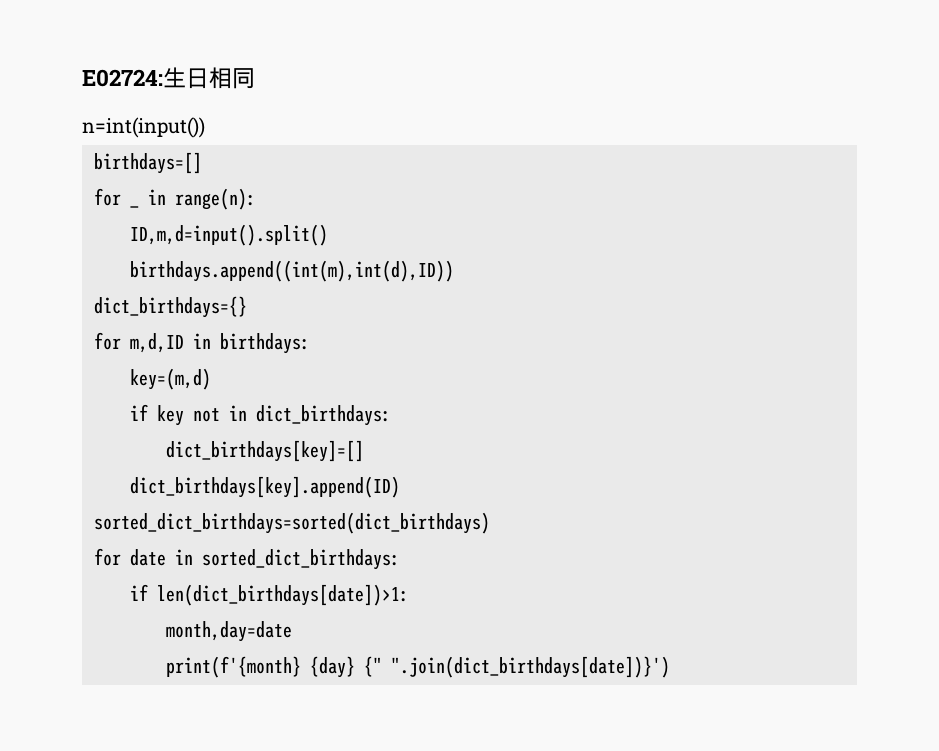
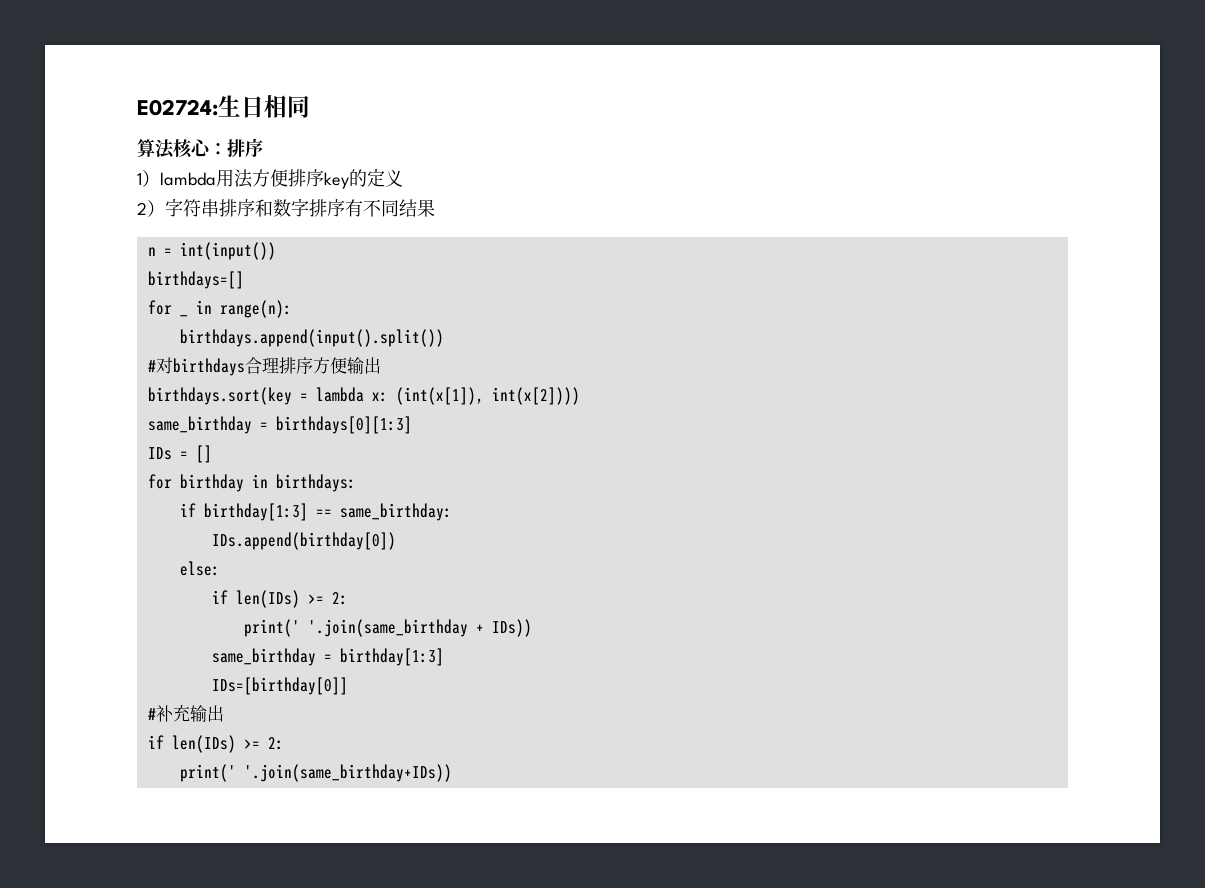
[82,117,205,138] n=int(input()) -> [137,138,263,159] [137,168,403,189] [137,198,435,217] [147,242,276,260] 算法核心：排序 // 1）lambda用法方便排序key的定义 // 2）字符串排序和数字排序有不同结果 // n = int(input())
[129,224,328,246] [129,260,454,282] [93,296,247,318] [93,332,184,353] ID,m,d=input().split() // birthdays.append((int(m),int(d),ID)) // dict_birthdays={} // for m,d,ID -> [179,329,444,347] [147,357,381,376] [147,387,580,405] [147,416,412,434] [147,445,212,463] [147,474,244,492] birthdays.append(input().split()) // #对birthdays合理排序方便输出 // birthdays.sort(key = lambda x: (int(x[1]), int(x[2]))) // same_birthday = birthdays[0][1:3] // IDs = [] // for birthday
[129,368,211,390] [129,404,391,426] [165,440,364,462] [129,476,400,498] [93,512,490,534] [93,548,400,570] [129,584,409,606] [165,621,292,642] [165,656,670,678] key=(m,d) // if key not in dict_birthdays: // dict_birthdays[key]=[] // dict_birthdays[key].append(ID) // sorted_dict_birthdays=sorted(dict_birthdays) // for date in sorted_dict_birthdays: // if len(dict_birthdays[date])>1: // month,day=date // print(f'{month} {day} {" ".join(dict_birthdays[date])}') -> [179,503,452,521] [211,532,396,550] [179,561,220,576] [211,590,348,608] [243,619,532,637] [211,648,444,666] [211,677,348,695] [147,704,224,722] [147,735,284,753] [179,764,452,782] if birthday[1:3] == same_birthday: // IDs.append(birthday[0]) // else: // if len(IDs) >= 2: // print(' '.join(same_birthday + IDs)) // same_birthday = birthday[1:3] // IDs=[birthday[0]] // #补充输出 // if len(IDs) >= 2: // print(' '.join(same_birthday+IDs))

